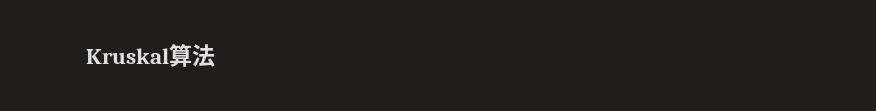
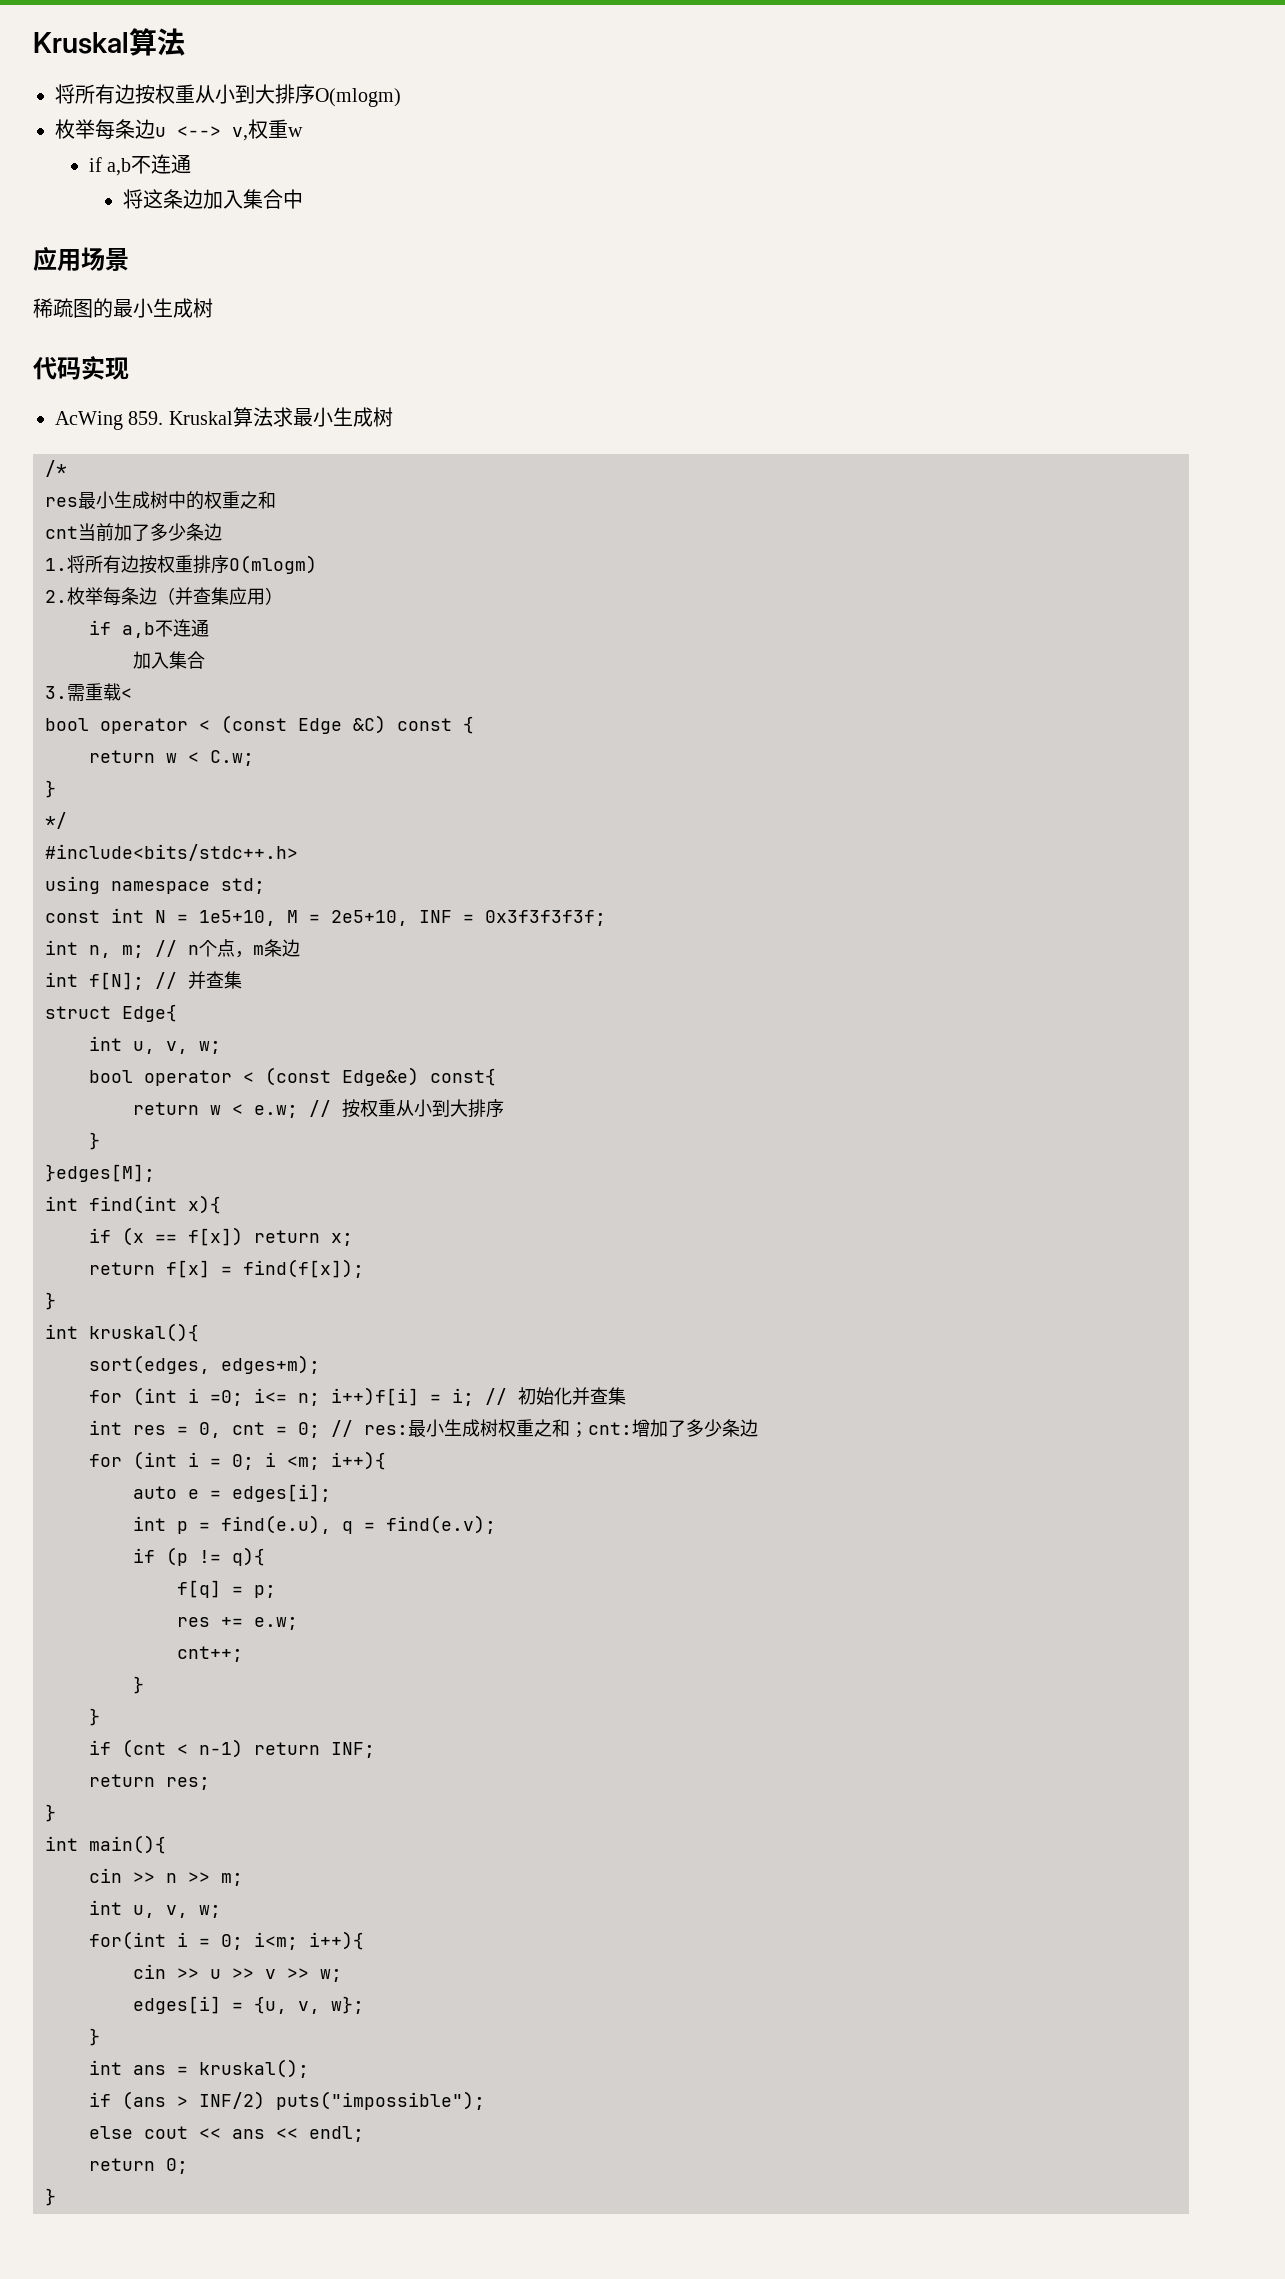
[86,44,215,67] Kruskal算法 -> [33,28,185,56] [55,84,401,107] [55,119,303,141] [88,154,192,176] [122,189,303,209] [33,247,129,271] [33,298,213,318] [33,356,129,380] [55,407,393,430] [45,460,67,477] [45,491,276,510] [45,523,222,541] [45,555,317,574] [45,587,283,606] [89,619,209,638] [133,651,205,669] [45,683,132,701] [45,715,474,734] [89,750,254,766] [45,780,56,798] [45,812,67,829] [45,844,298,861] [45,876,265,894] [45,908,606,926] [45,939,300,958] [45,971,242,990] [45,1004,177,1022] [89,1036,221,1054] [89,1067,496,1086] [133,1099,504,1118] [89,1132,100,1150] [45,1164,155,1182] [45,1195,221,1214] [89,1227,353,1246] [89,1259,364,1278] [45,1292,56,1310] [45,1323,199,1342] [89,1355,320,1374] [89,1387,626,1406] [89,1419,758,1438] [89,1451,386,1470] [133,1484,331,1502] [133,1515,496,1534] [133,1547,265,1566] [177,1580,276,1598] [177,1617,298,1630] [177,1646,243,1662] [133,1676,144,1694] [89,1708,100,1726] [89,1739,375,1758] [89,1774,210,1790] [45,1804,56,1822] [45,1835,166,1854] [89,1868,243,1886] [89,1900,221,1918] [89,1931,364,1950] [133,1964,342,1982] [133,1996,364,2014] [89,2028,100,2046] [89,2059,309,2078] [89,2091,485,2110] [89,2126,364,2142] [89,2158,188,2174] [45,2188,56,2206] Kruskal算法 // 将所有边按权重从小到大排序O(mlogm) // 枚举每条边u <--> v,权重w // if a,b不连通 // 将这条边加入集合中 // 应用场景 // 稀疏图的最小生成树 // 代码实现 // AcWing 859. Kruskal算法求最小生成树 // /* // res最小生成树中的权重之和 // cnt当前加了多少条边 // 1.将所有边按权重排序O(mlogm) // 2.枚举每条边（并查集应用） // if a,b不连通 // 加入集合 // 3.需重载< // bool operator < (const Edge &C) const { // return w < C.w; // } // */ // #include<bits/stdc++.h> // using namespace std; // const int N = 1e5+10, M = 2e5+10, INF = 0x3f3f3f3f; // int n, m; // n个点，m条边 // int f[N]; // 并查集 // struct Edge{ // int u, v, w; // bool operator < (const Edge&e) const{ // return w < e.w; // 按权重从小到大排序 // } // }edges[M]; // int find(int x){ // if (x == f[x]) return x; // return f[x] = find(f[x]); // } // int kruskal(){ // sort(edges, edges+m); // for (int i =0; i<= n; i++)f[i] = i; // 初始化并查集 // int res = 0, cnt = 0; // res:最小生成树权重之和；cnt:增加了多少条边 // for (int i = 0; i <m; i++){ // auto e = edges[i]; // int p = find(e.u), q = find(e.v); // if (p != q){ // f[q] = p; // res += e.w; // cnt++; // } // } // if (cnt < n-1) return INF; // return res; // } // int main(){ // cin >> n >> m; // int u, v, w; // for(int i = 0; i<m; i++){ // cin >> u >> v >> w; // edges[i] = {u, v, w}; // } // int ans = kruskal(); // if (ans > INF/2) puts("impossible"); // else cout << ans << endl; // return 0; // }

